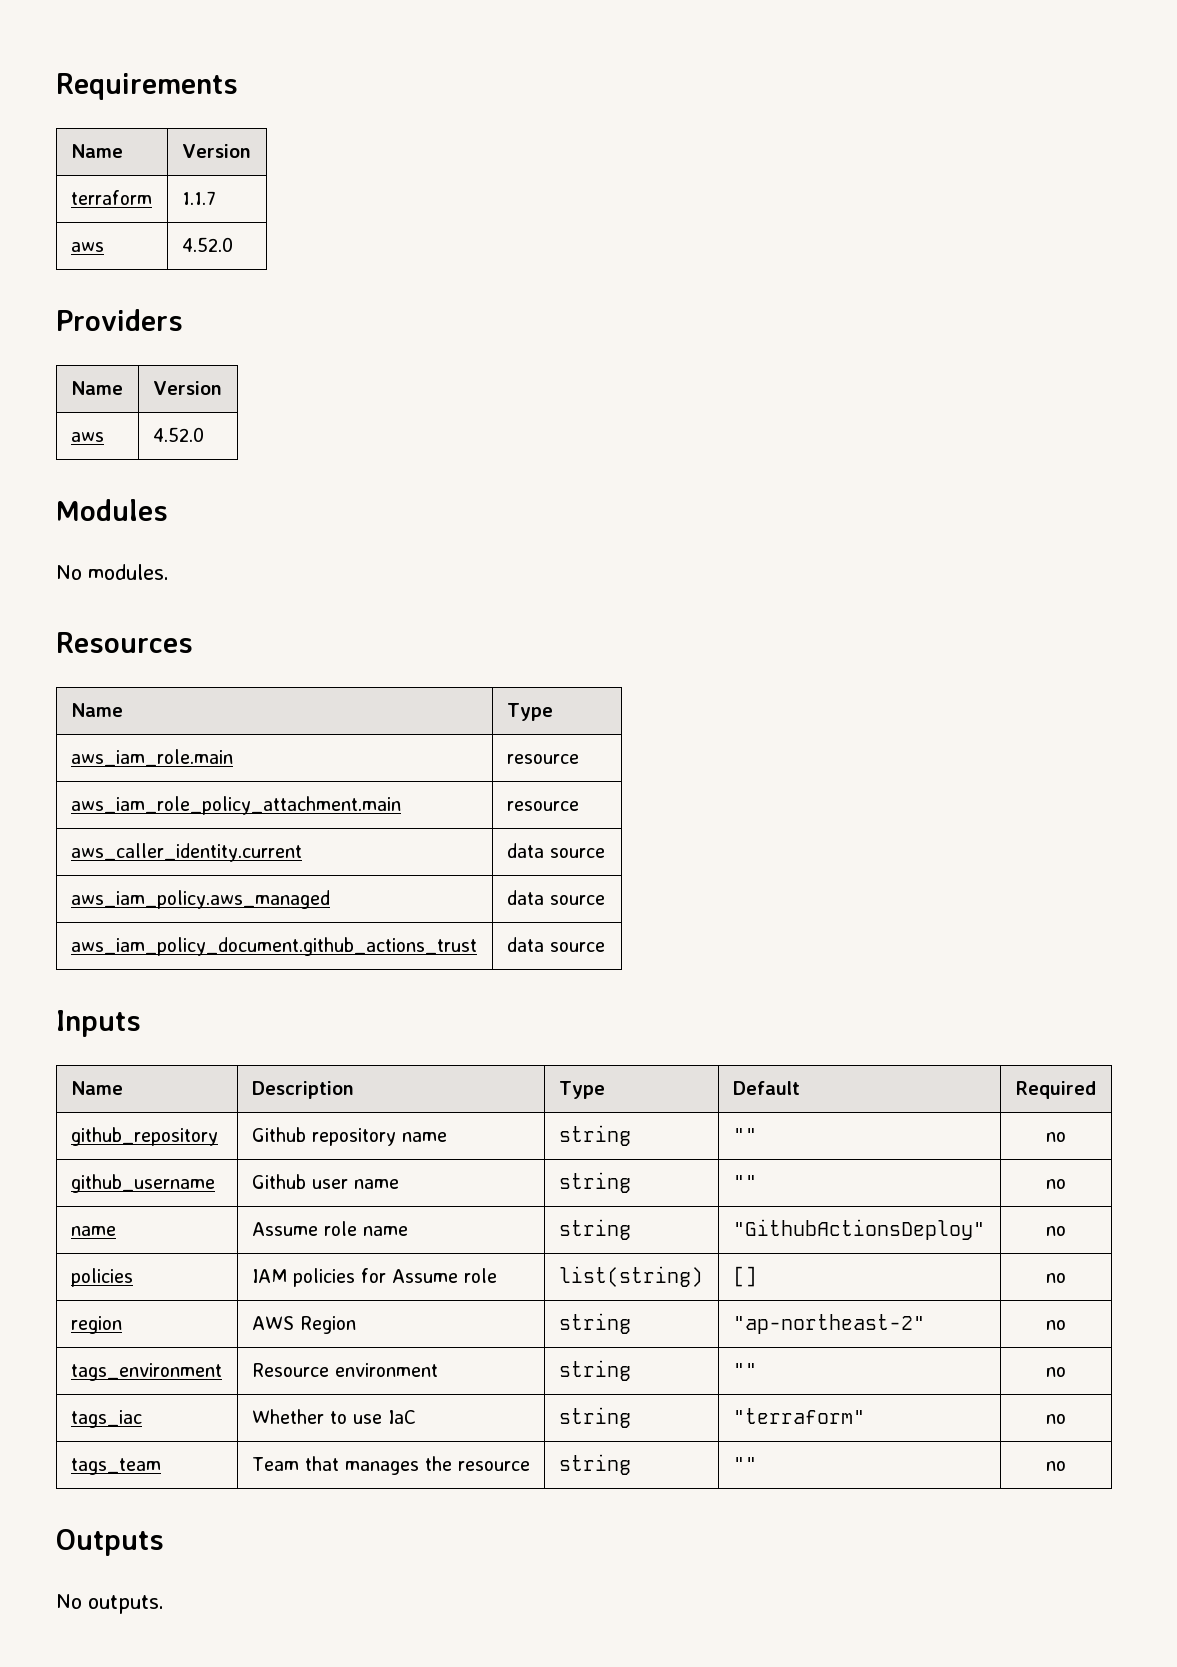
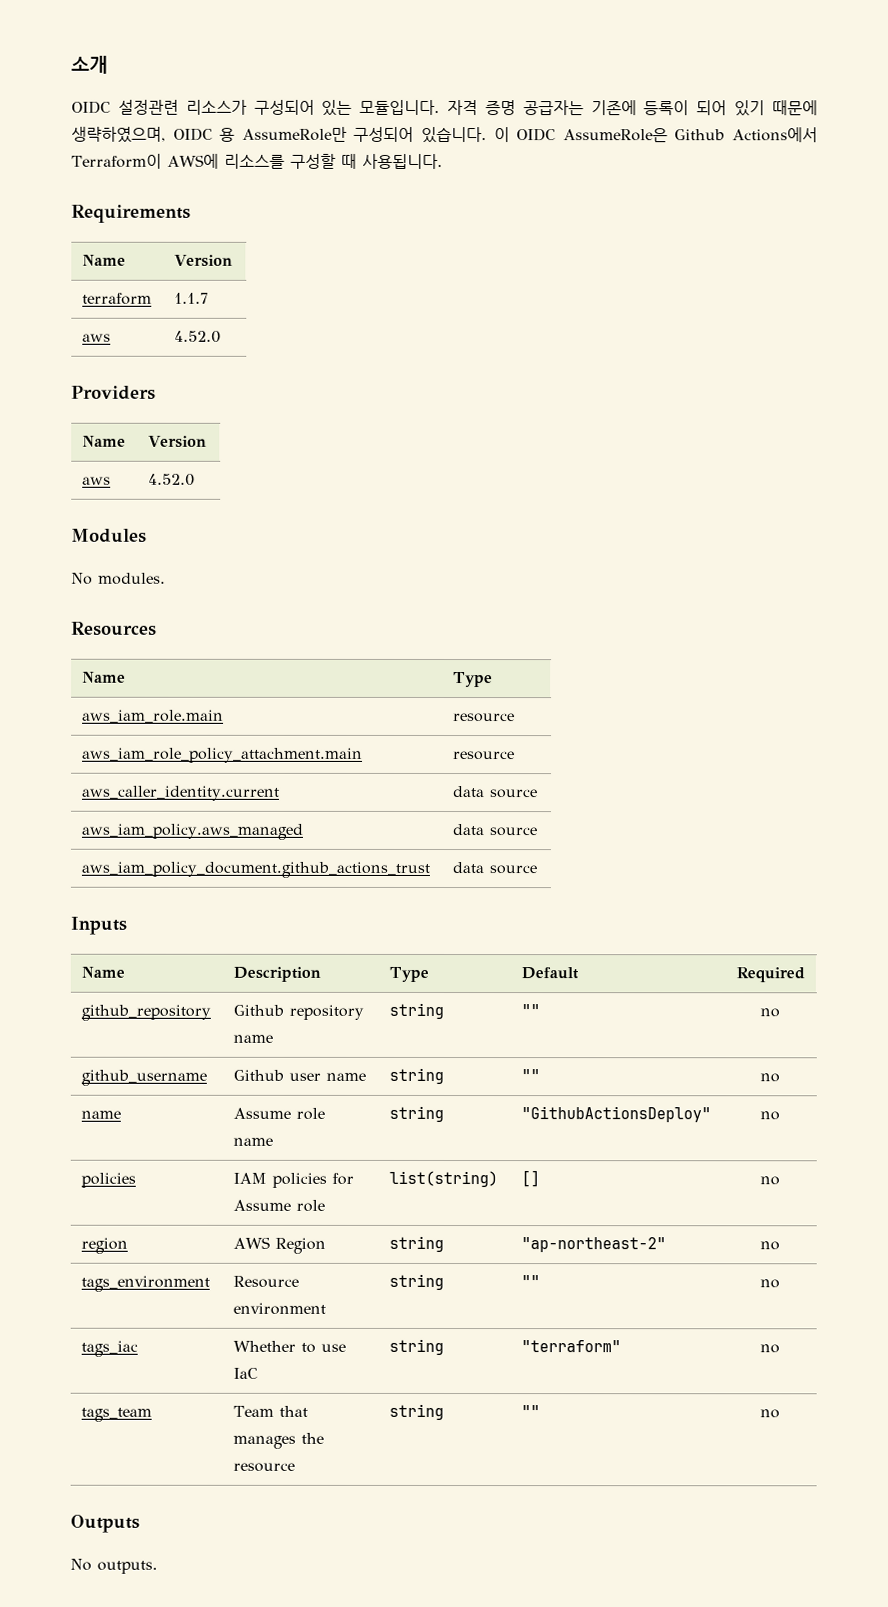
(56, 86) none -> [71,55,108,74] [71,99,818,117] [71,126,819,144] [71,153,443,169] 소개 // OIDC 설정관련 리소스가 구성되어 있는 모듈입니다. 자격 증명 공급자는 기존에 등록이 되어 있기 때문에 생략하였으며, OIDC 용 AssumeRole만 구성되어 있습니다. 이 OIDC AssumeRole은 Github Actions에서 Terraform이 AWS에 리소스를 구성할 때 사용됩니다. //

